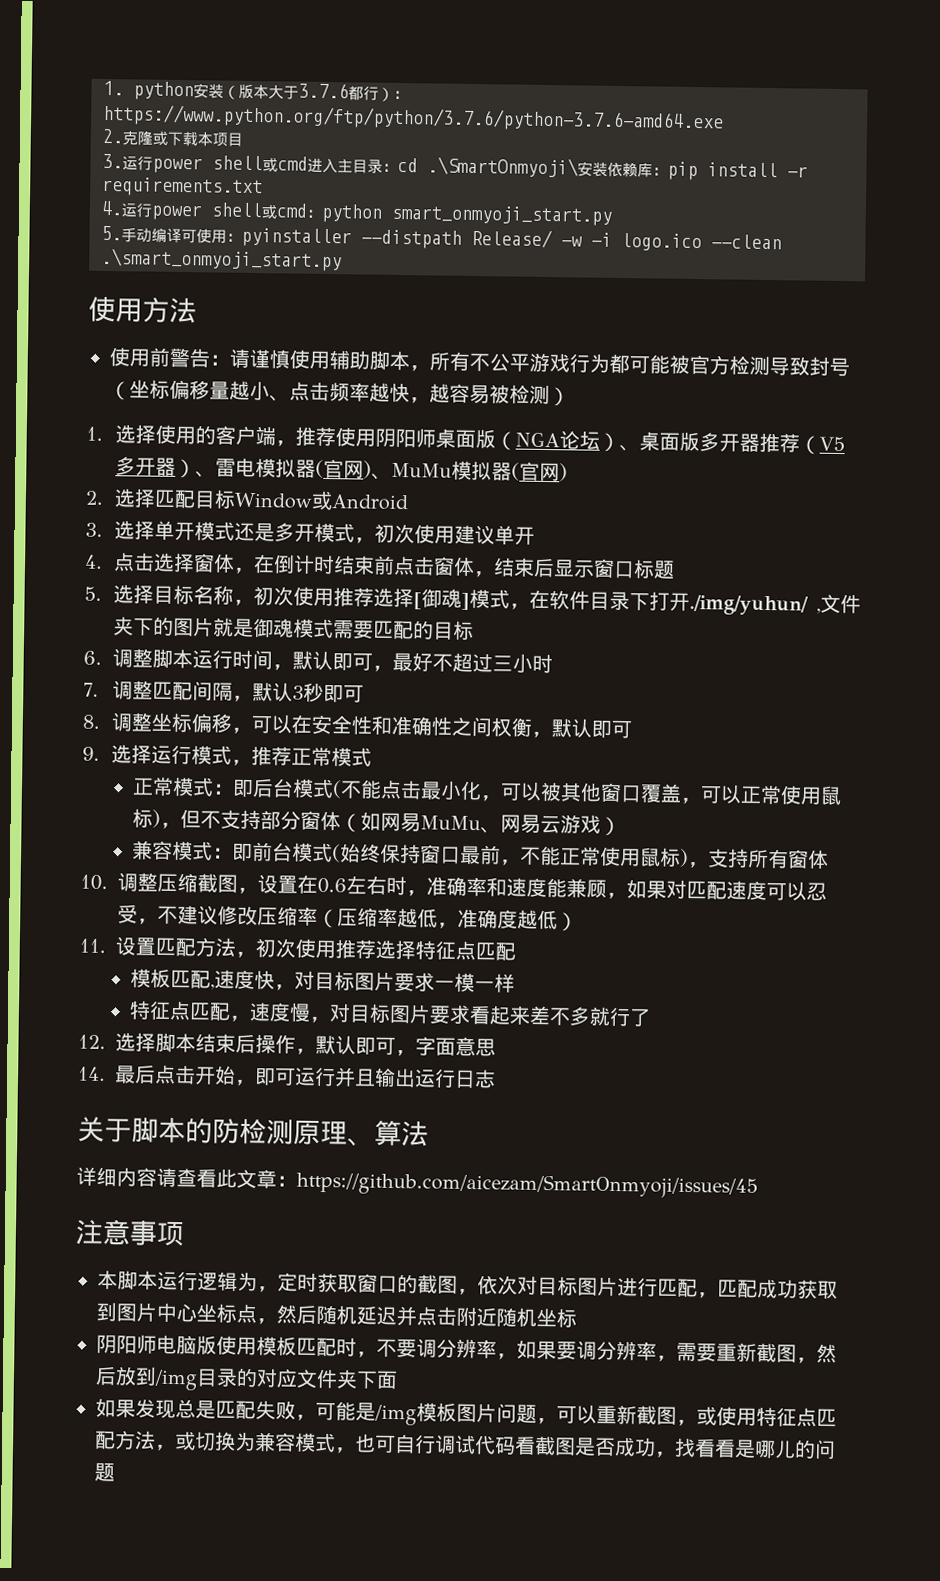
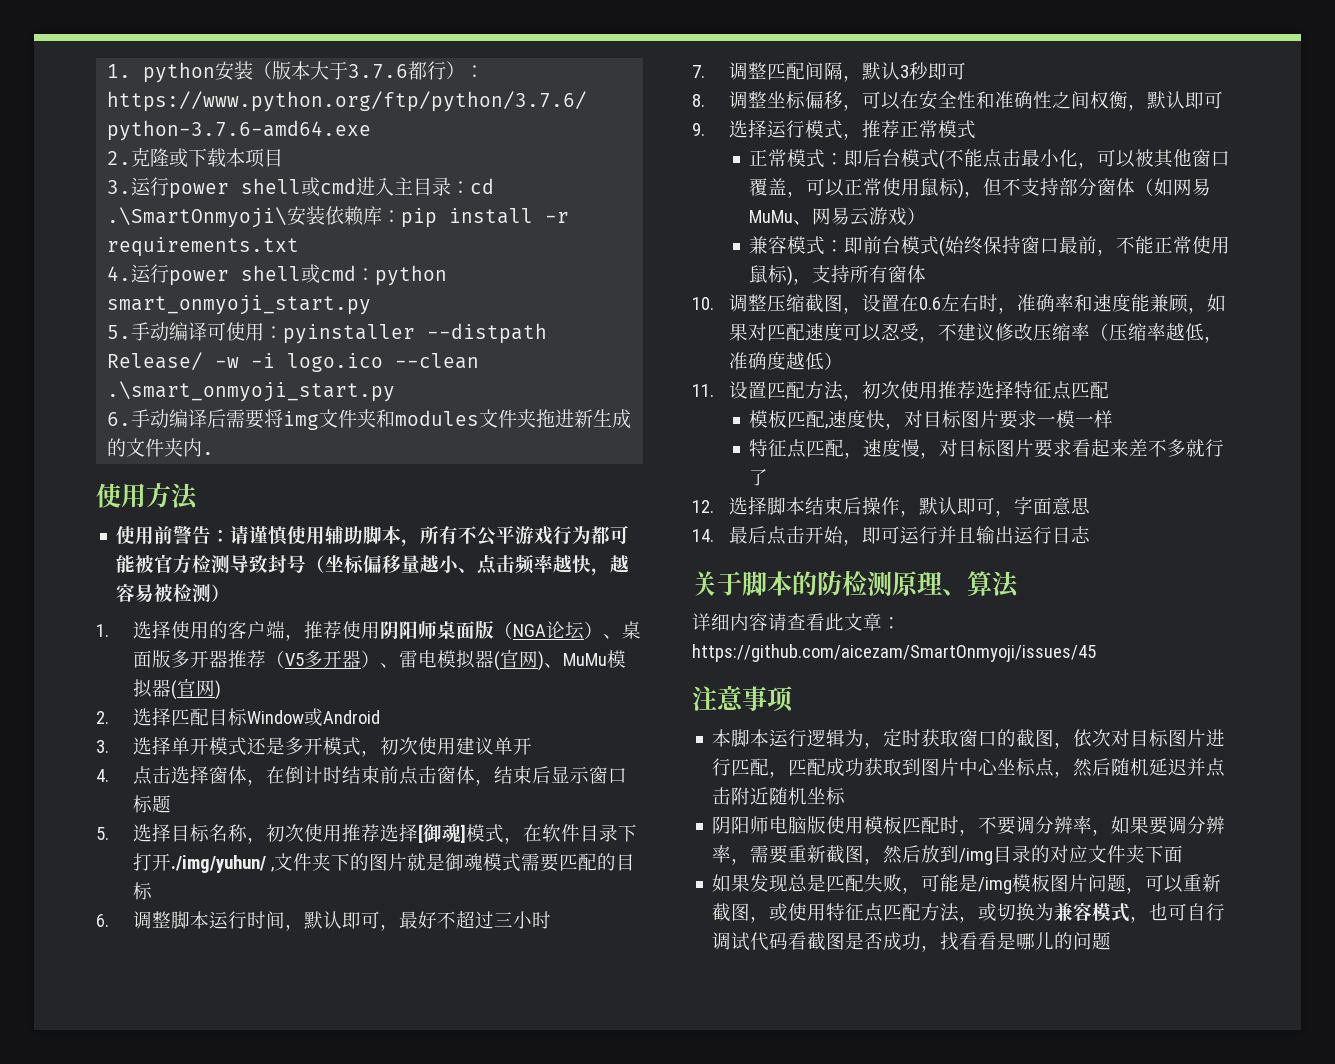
(342, 259) none -> [107,409,632,430] [107,438,215,457] // 6.手动编译后需要将img文件夹和modules文件夹拖进新生成的文件夹内.

